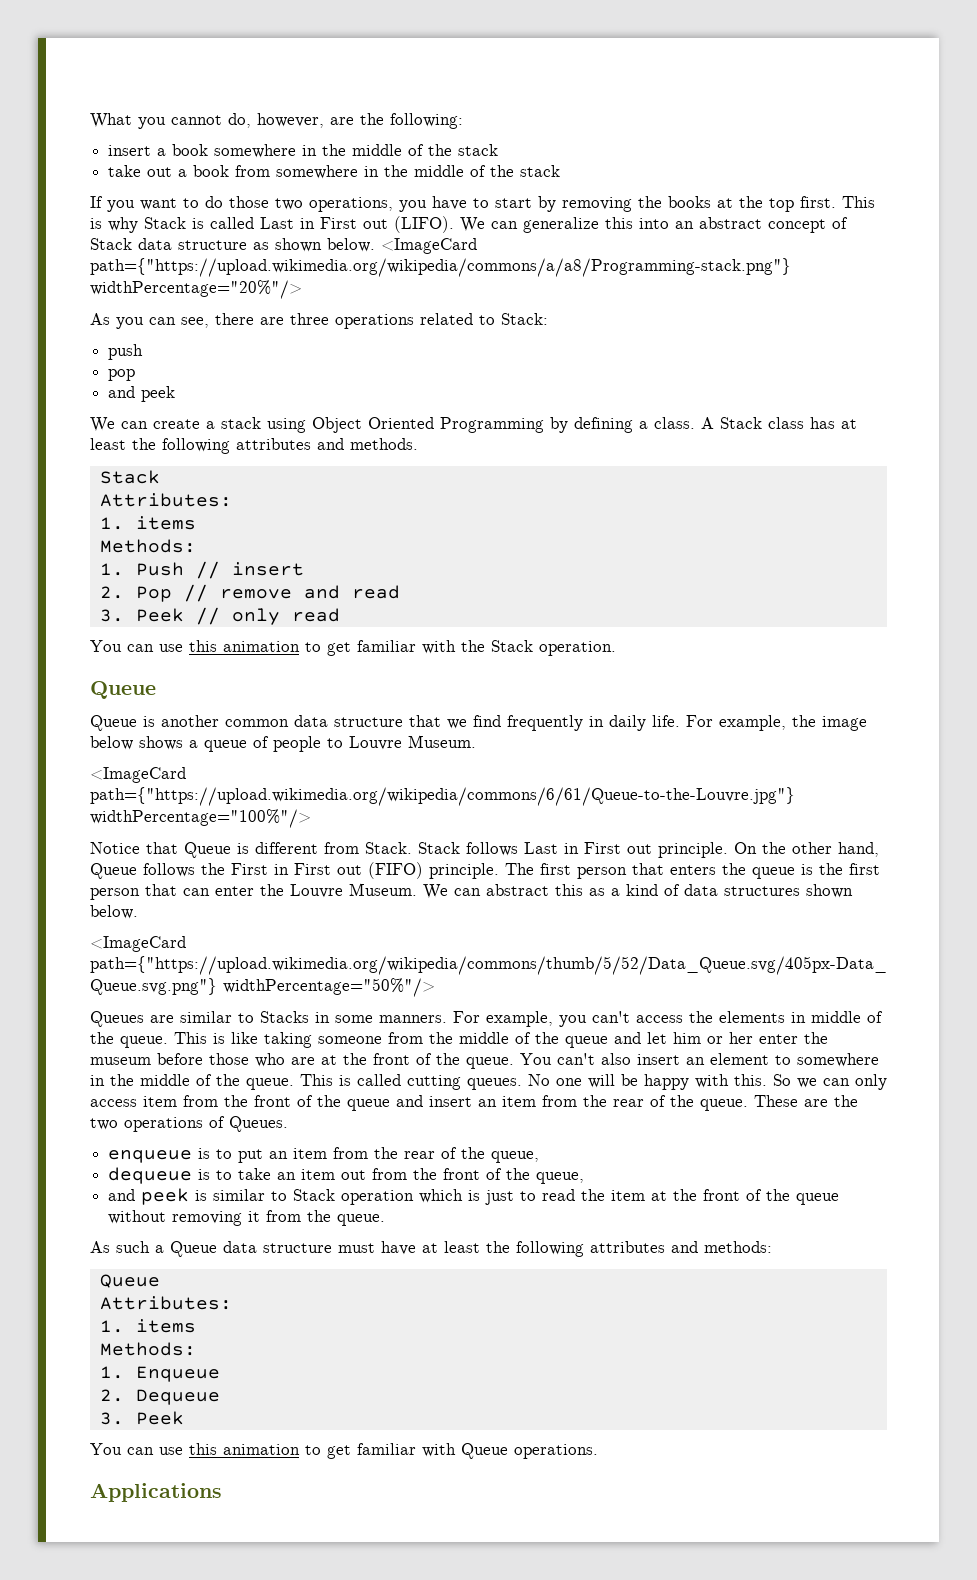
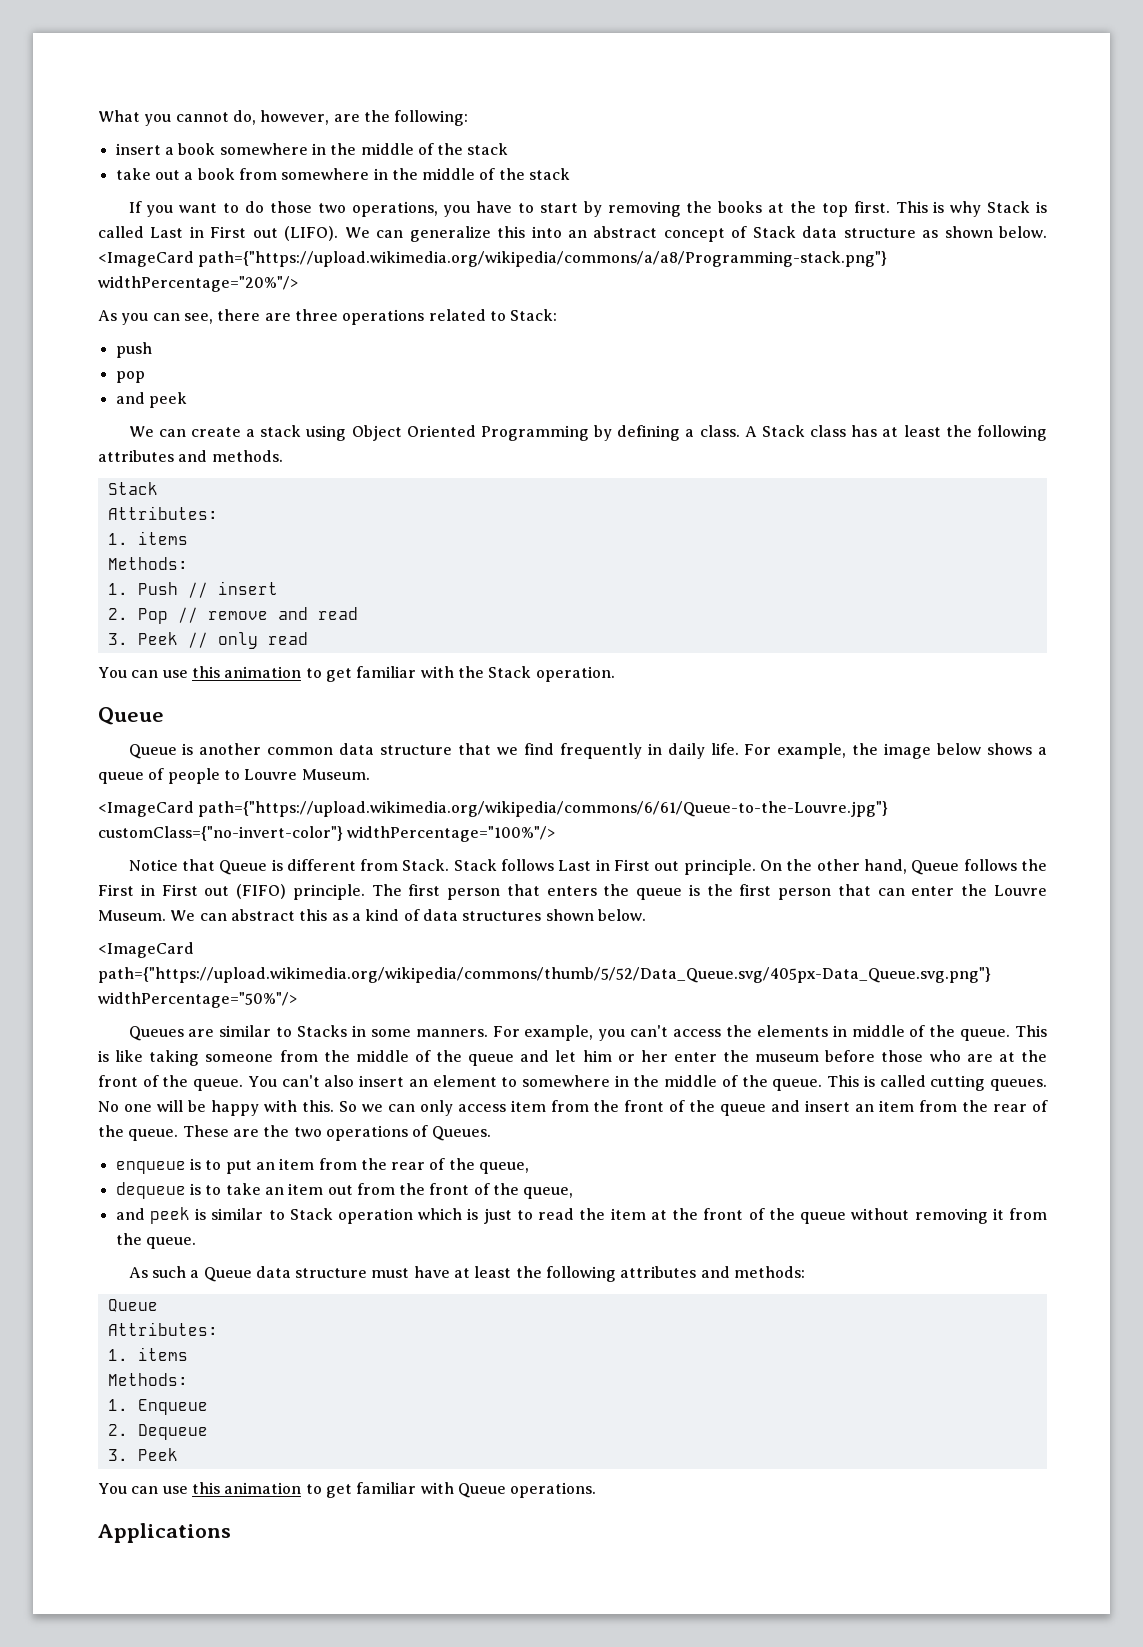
(795, 796) none -> [98,826,343,841] customClass={"no-invert-color"}

